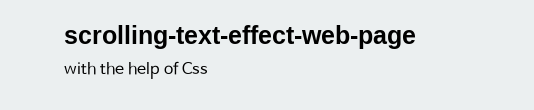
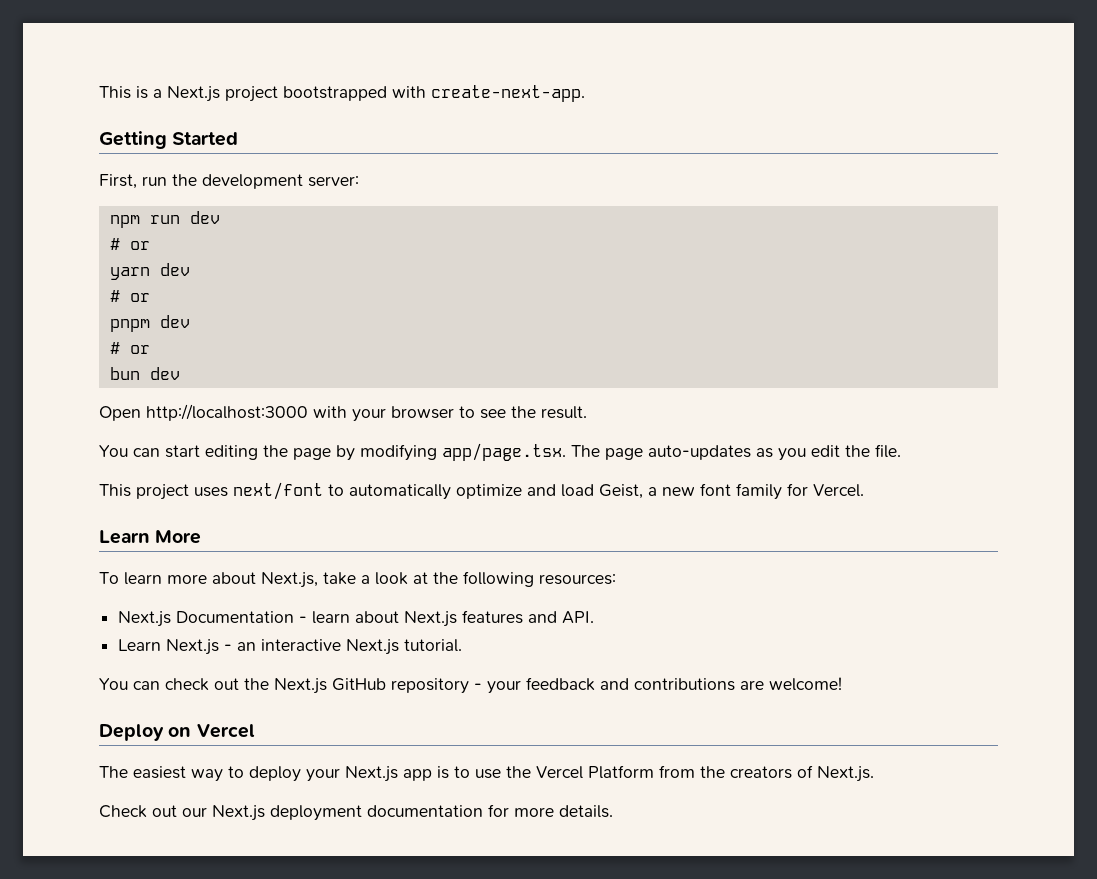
[64,25,416,49] [64,61,208,79] scrolling-text-effect-web-page // with the help of Css -> [99,85,585,102] [99,131,239,149] [99,174,359,189] [109,211,220,228] [109,238,150,250] [109,263,190,280] [109,290,150,302] [109,315,190,332] [109,342,150,354] [109,367,180,380] [99,404,587,422] [99,443,901,461] [99,482,864,500] [99,530,202,544] [99,571,616,588] [118,610,595,627] [118,639,463,655] [99,677,842,694] [99,724,255,741] [99,765,874,782] [99,804,613,821] This is a Next.js project bootstrapped with create-next-app. // Getting Started // First, run the development server: // npm run dev // # or // yarn dev // # or // pnpm dev // # or // bun dev // Open http://localhost:3000 with your browser to see the result. // You can start editing the page by modifying app/page.tsx. The page auto-updates as you edit the file. // This project uses next/font to automatically optimize and load Geist, a new font family for Vercel. // Learn More // To learn more about Next.js, take a look at the following resources: // Next.js Documentation - learn about Next.js features and API. // Learn Next.js - an interactive Next.js tutorial. // You can check out the Next.js GitHub repository - your feedback and contributions are welcome! // Deploy on Vercel // The easiest way to deploy your Next.js app is to use the Vercel Platform from the creators of Next.js. // Check out our Next.js deployment documentation for more details.

